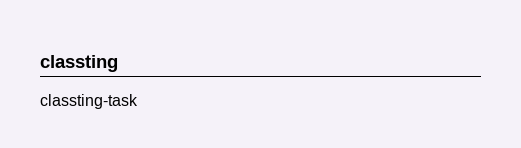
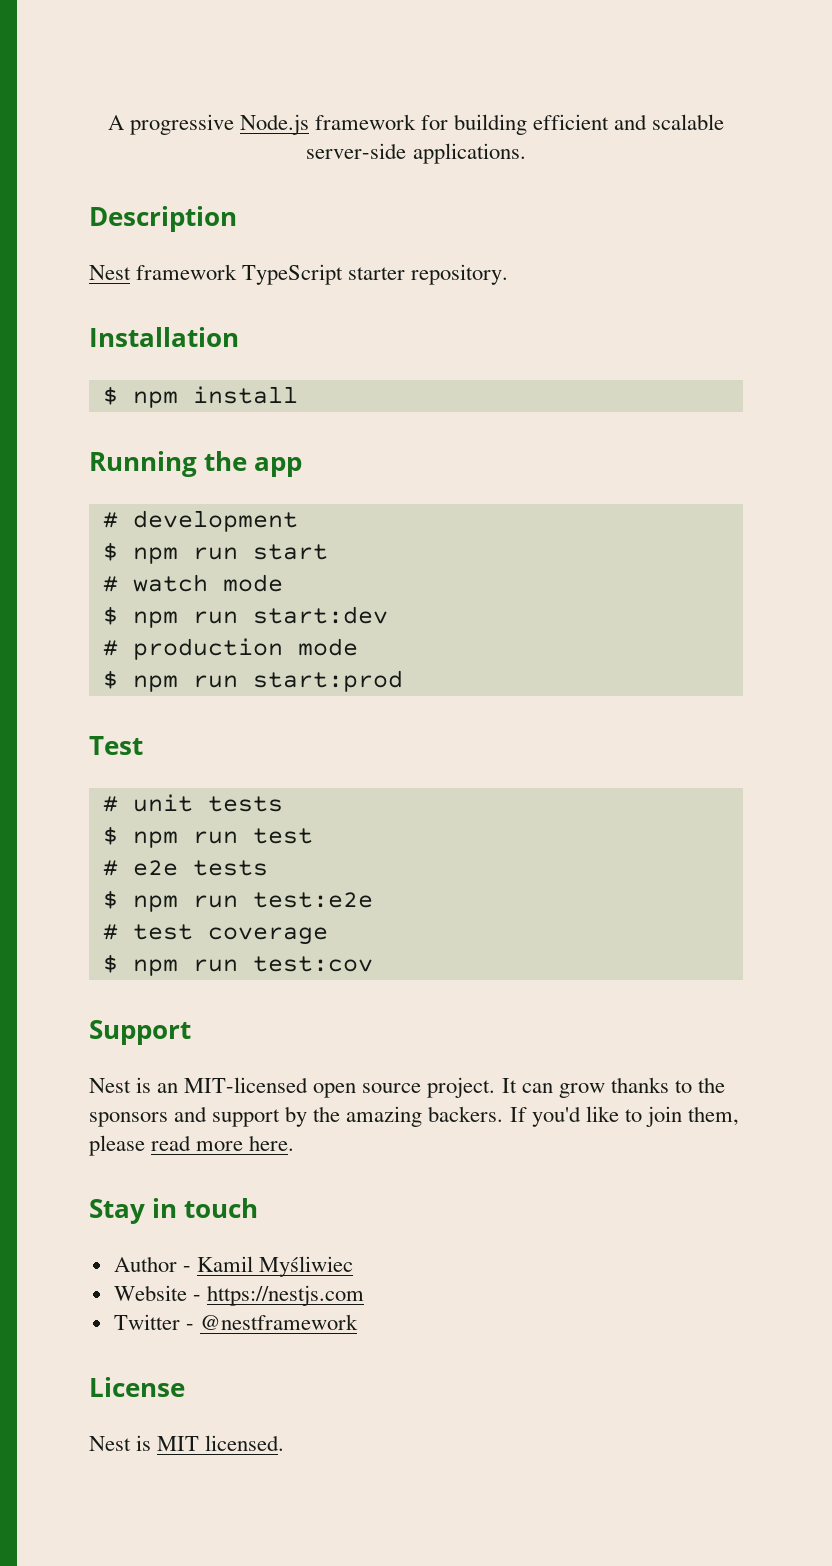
[40,55,118,72] [40,94,138,109] classting // classting-task -> [107,114,725,135] [306,143,526,164] [89,206,237,232] [89,264,509,285] [89,327,239,347] [102,386,298,408] [89,451,303,477] [102,510,298,532] [102,542,328,564] [102,574,283,592] [102,606,388,628] [102,638,358,660] [102,670,403,692] [89,736,143,755] [102,794,283,812] [102,826,313,848] [102,860,268,876] [102,890,373,912] [102,924,328,945] [102,954,373,976] [89,1020,191,1045] [89,1077,725,1098] [89,1106,739,1127] [89,1135,295,1156] [89,1198,259,1224] [113,1256,353,1277] [113,1285,364,1306] [113,1314,358,1330] [89,1377,185,1397] [89,1435,285,1451] A progressive Node.js framework for building efficient and scalable server-side applications. // Description // Nest framework TypeScript starter repository. // Installation // $ npm install // Running the app // # development // $ npm run start // # watch mode // $ npm run start:dev // # production mode // $ npm run start:prod // Test // # unit tests // $ npm run test // # e2e tests // $ npm run test:e2e // # test coverage // $ npm run test:cov // Support // Nest is an MIT-licensed open source project. It can grow thanks to the sponsors and support by the amazing backers. If you'd like to join them, please read more here. // Stay in touch // Author - Kamil Myśliwiec // Website - https://nestjs.com // Twitter - @nestframework // License // Nest is MIT licensed.

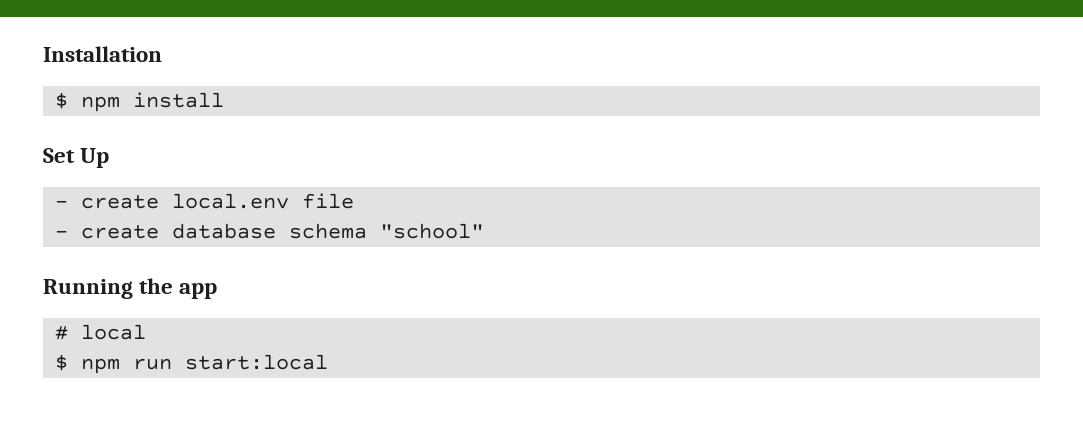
[107,114,725,135] [306,143,526,164] [89,206,237,232] [89,264,509,285] [89,327,239,347] [102,386,298,408] A progressive Node.js framework for building efficient and scalable server-side applications. // Description // Nest framework TypeScript starter repository. // Installation // $ npm install -> [43,46,162,62] [55,92,224,112] [43,148,110,168] [55,193,354,209] [55,223,484,239] Installation // $ npm install // Set Up // - create local.env file // - create database schema "school"
[132,510,298,532] [102,542,328,564] [102,574,283,592] [102,606,388,628] [102,638,358,660] [102,670,403,692] [89,736,143,755] [102,794,283,812] [102,826,313,848] [102,860,268,876] [102,890,373,912] [102,924,328,945] [102,954,373,976] [89,1020,191,1045] [89,1077,725,1098] [89,1106,739,1127] [89,1135,295,1156] [89,1198,259,1224] [113,1256,353,1277] [113,1285,364,1306] [113,1314,358,1330] [89,1377,185,1397] [89,1435,285,1451] development // $ npm run start // # watch mode // $ npm run start:dev // # production mode // $ npm run start:prod // Test // # unit tests // $ npm run test // # e2e tests // $ npm run test:e2e // # test coverage // $ npm run test:cov // Support // Nest is an MIT-licensed open source project. It can grow thanks to the sponsors and support by the amazing backers. If you'd like to join them, please read more here. // Stay in touch // Author - Kamil Myśliwiec // Website - https://nestjs.com // Twitter - @nestframework // License // Nest is MIT licensed. -> [81,324,146,340] [55,354,328,374] local // $ npm run start:local

